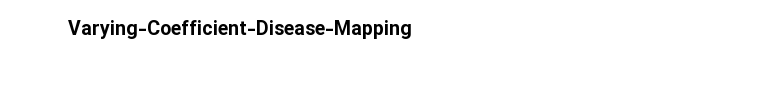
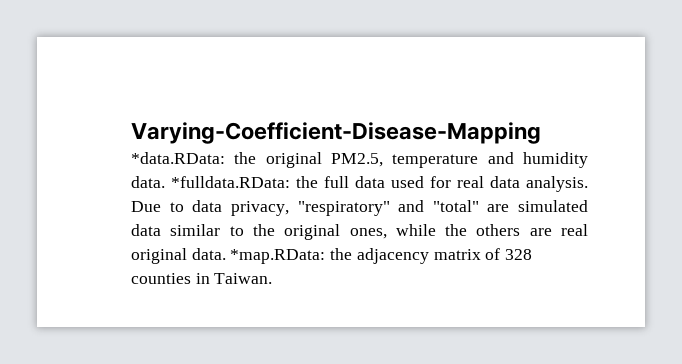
(412, 29) none -> [131,152,588,168] [131,176,588,192] [131,200,588,216] [131,224,588,240] [131,248,533,264] [131,273,273,284] // *data.RData: the original PM2.5, temperature and humidity data. *fulldata.RData: the full data used for real data analysis. Due to data privacy, "respiratory" and "total" are simulated data similar to the original ones, while the others are real original data. *map.RData: the adjacency matrix of 328 counties in Taiwan.

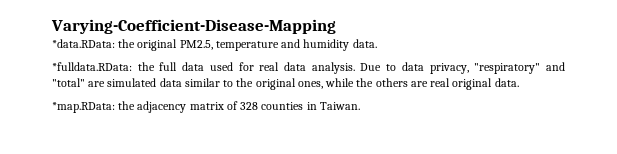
(165, 182) none -> (377, 43) //
(226, 254) none -> (519, 82) //

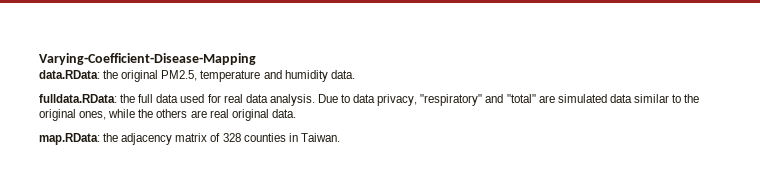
[52,39,115,48] *data.RData: -> [39,70,100,79] data.RData:
[52,62,132,71] *fulldata.RData: -> [39,94,117,103] fulldata.RData:
[52,102,115,113] *map.RData: -> [39,133,100,145] map.RData:

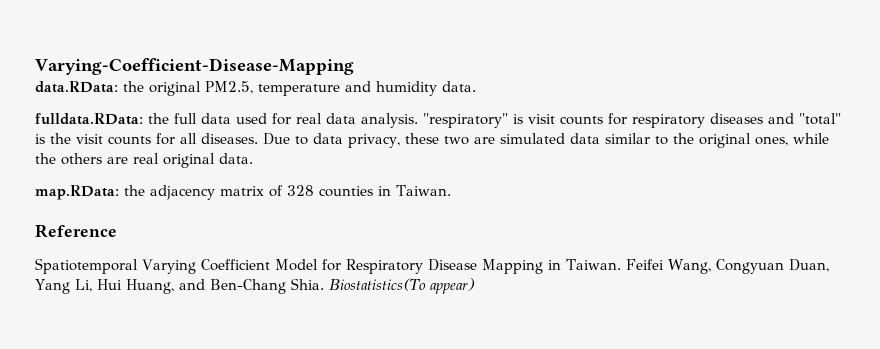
(315, 100) none -> [423,113,841,128] [35,133,258,145] "respiratory" is visit counts for respiratory diseases and "total" is the visit counts for all diseases.
[420,94,536,106] "respiratory" and "total" -> [404,133,469,145] these two
(340, 137) none -> [35,224,117,238] [35,258,829,274] [35,278,475,294] // Reference // Spatiotemporal Varying Coefficient Model for Respiratory Disease Mapping in Taiwan. Feifei Wang, Congyuan Duan, Yang Li, Hui Huang, and Ben-Chang Shia. Biostatistics(To appear)

